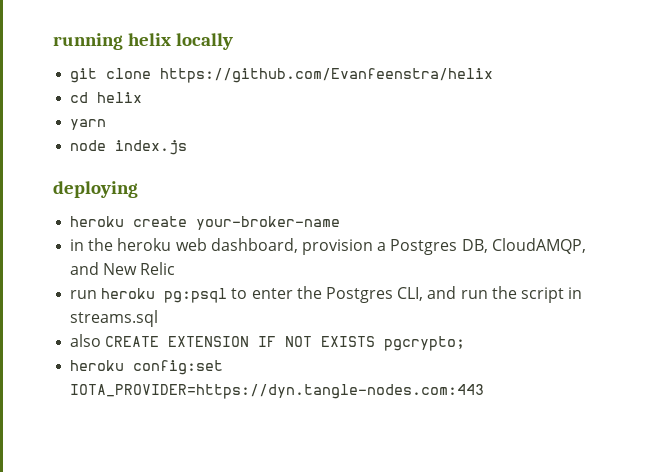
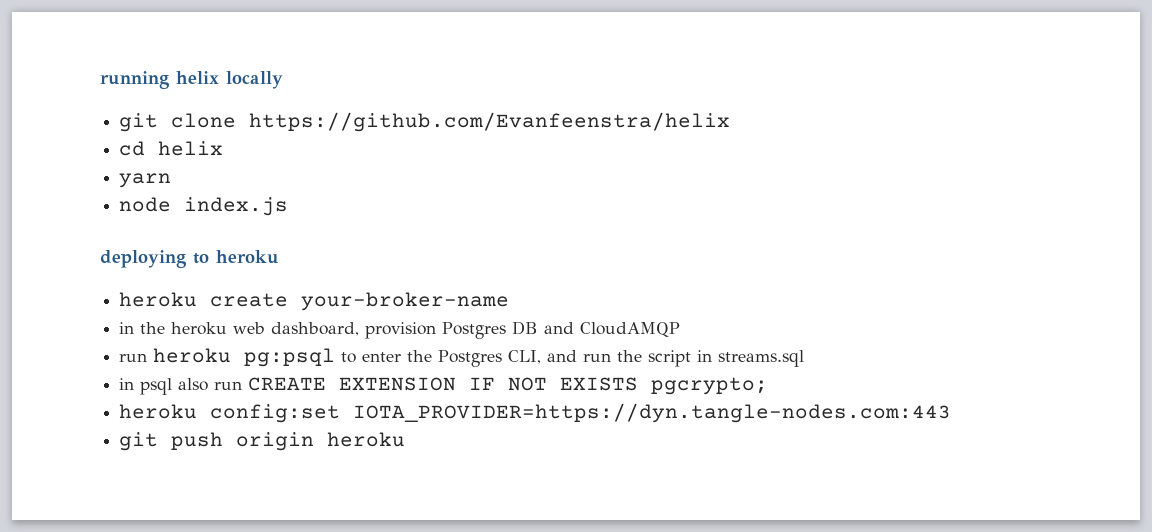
(138, 189) none -> [193,250,279,264] to heroku
[377,238,586,255] [70,262,176,275] a Postgres DB, CloudAMQP, and New Relic -> [442,321,681,339] Postgres DB and CloudAMQP
[70,334,102,347] also -> [119,378,243,395] in psql also run
(485, 391) none -> [119,432,406,451] // git push origin heroku

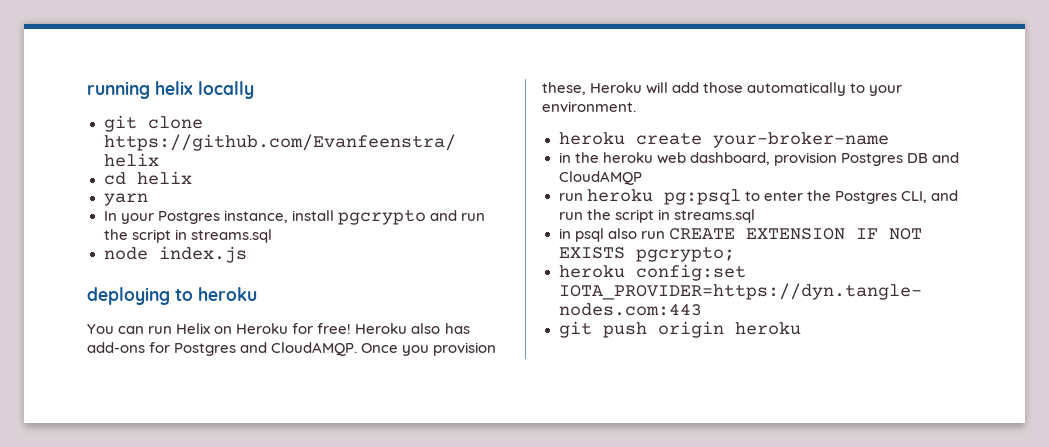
(172, 180) none -> [103,210,485,225] [103,229,272,243] // In your Postgres instance, install pgcrypto and run the script in streams.sql
(279, 257) none -> [87,323,470,334] [87,342,497,356] [542,82,903,96] [542,101,636,112] // You can run Helix on Heroku for free! Heroku also has add-ons for Postgres and CloudAMQP. Once you provision these, Heroku will add those automatically to your environment.

